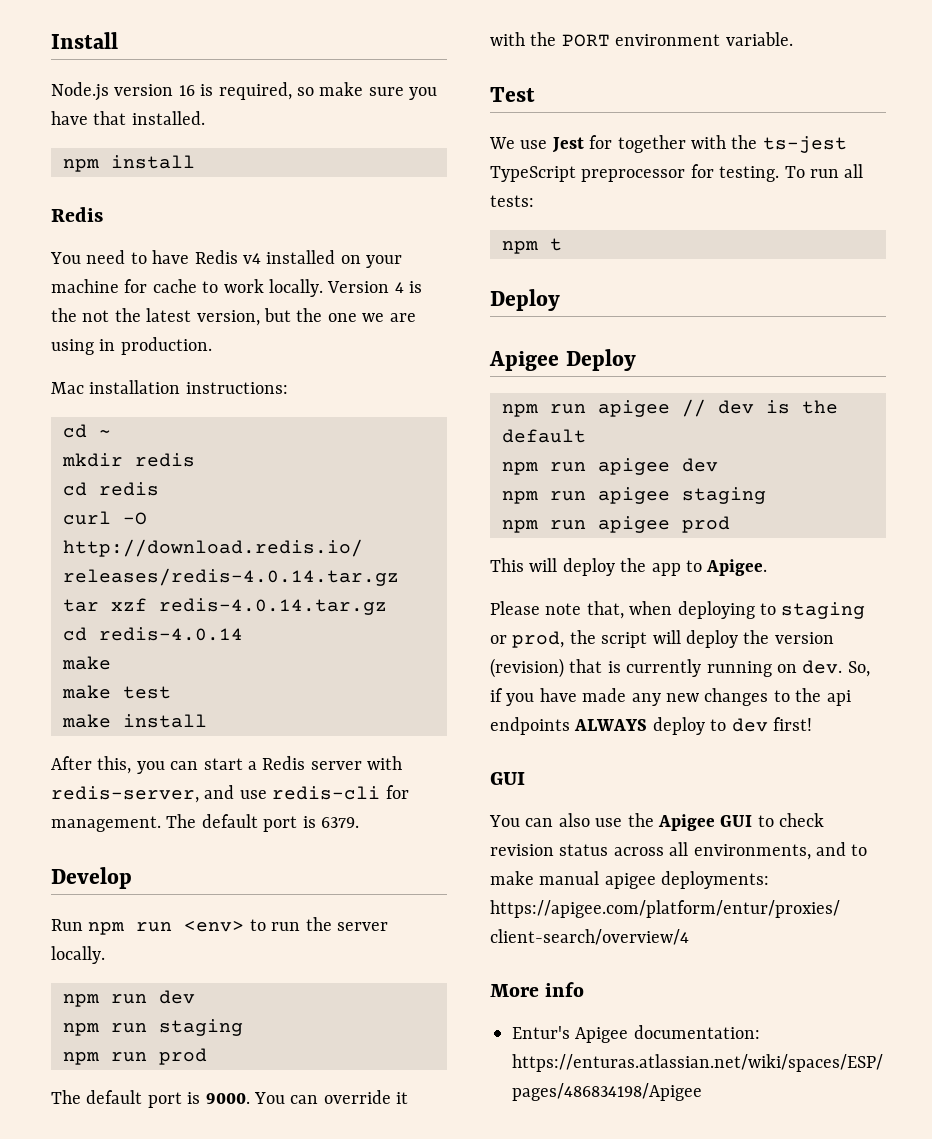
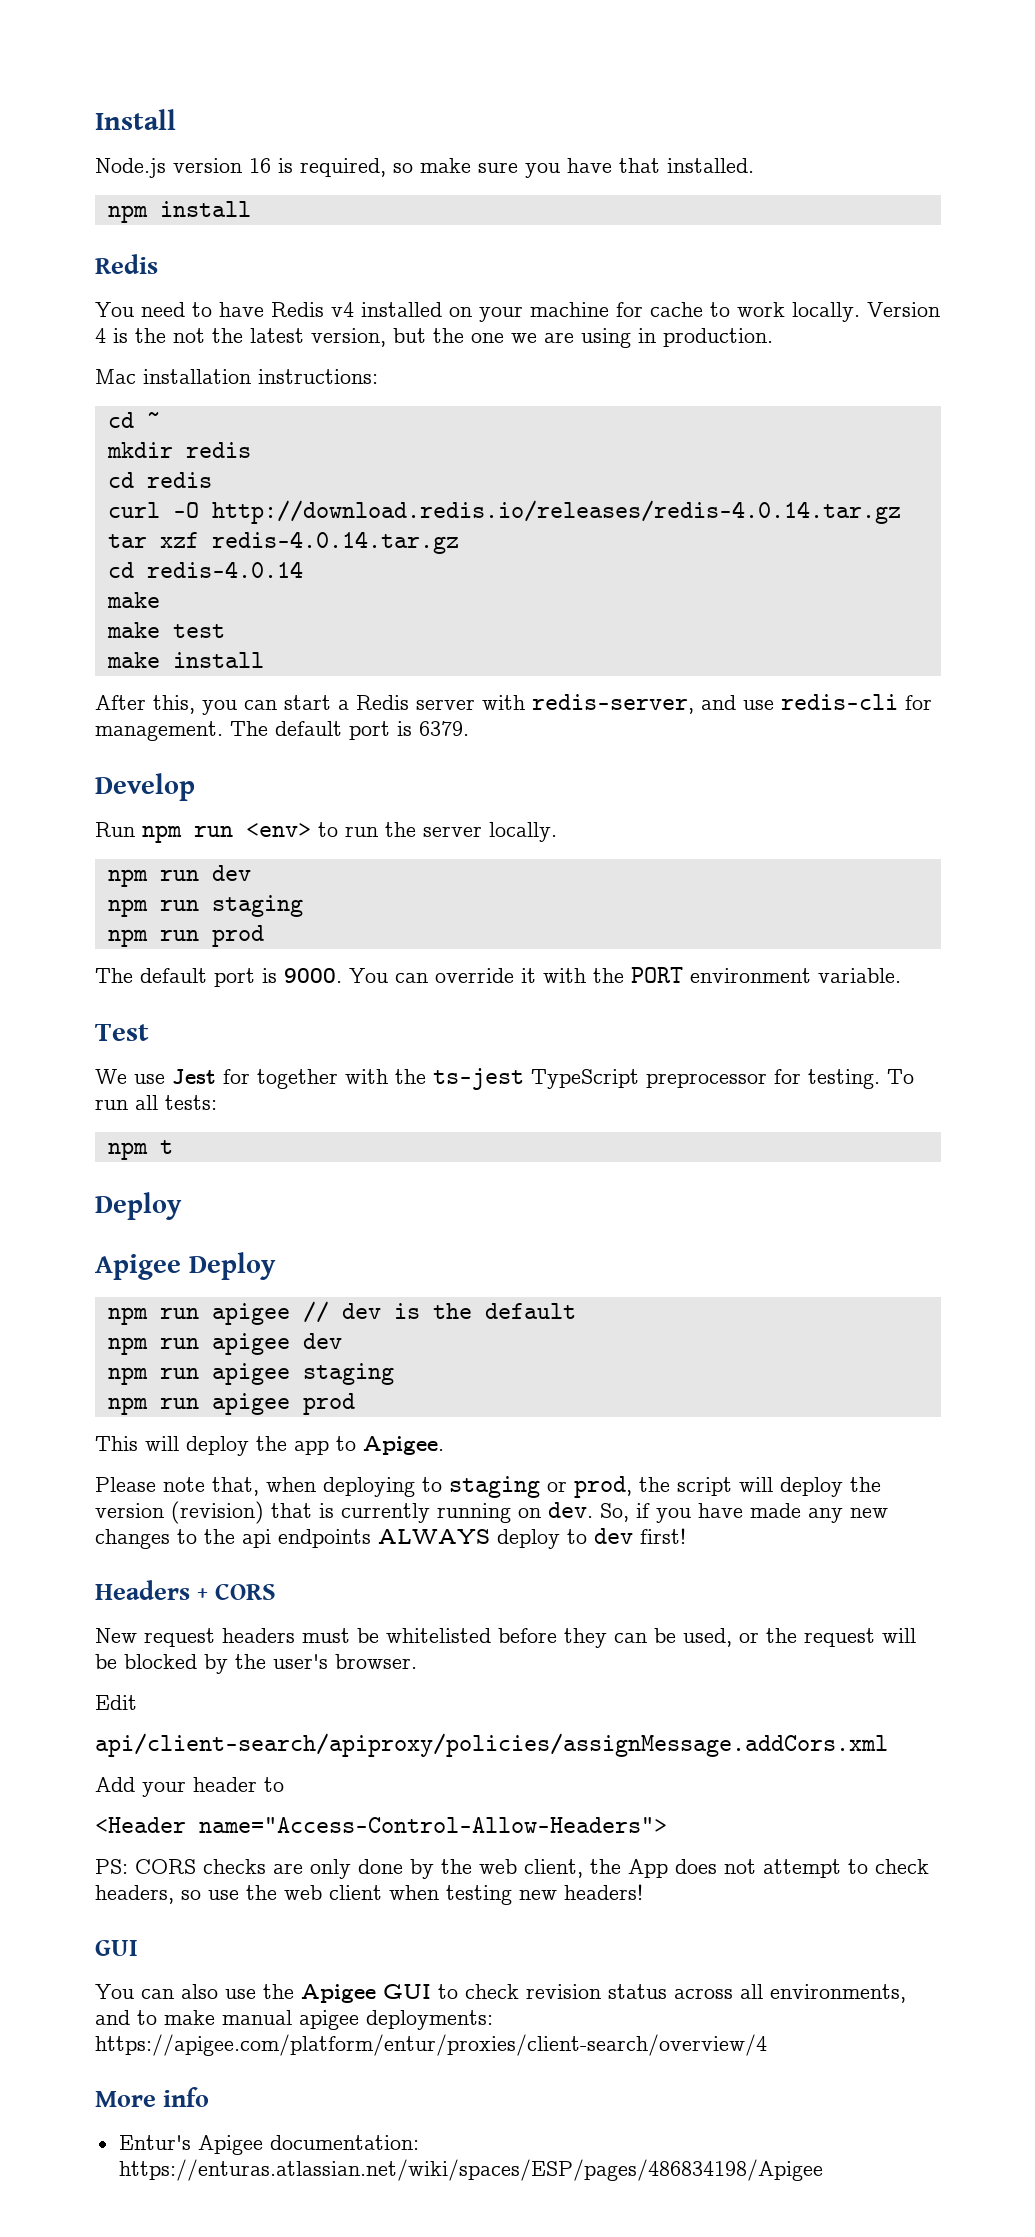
(812, 724) none -> [95,1580,277,1600] [95,1628,916,1648] [95,1654,417,1674] [95,1695,137,1710] [95,1733,888,1757] [95,1777,284,1797] [95,1817,667,1833] [95,1859,929,1879] [95,1884,643,1905] // Headers + CORS // New request headers must be whitelisted before they can be used, or the request will be blocked by the user's browser. // Edit // api/client-search/apiproxy/policies/assignMessage.addCors.xml // Add your header to // <Header name="Access-Control-Allow-Headers"> // PS: CORS checks are only done by the web client, the App does not attempt to check headers, so use the web client when testing new headers!

